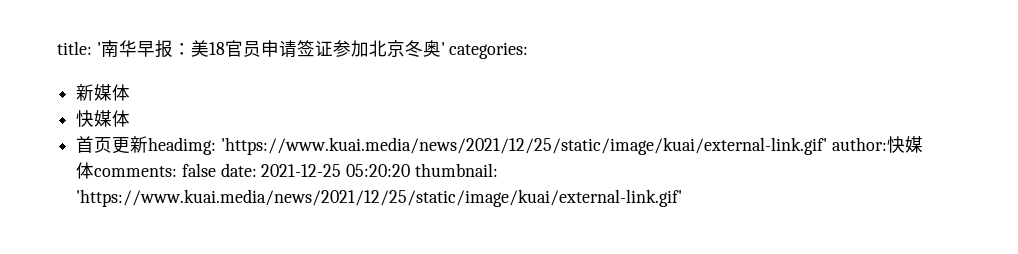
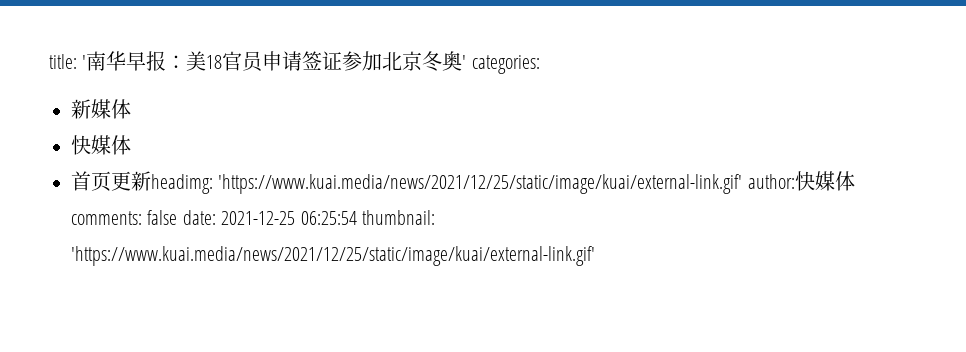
[346,164,411,177] 05:20:20 -> [300,211,357,225] 06:25:54

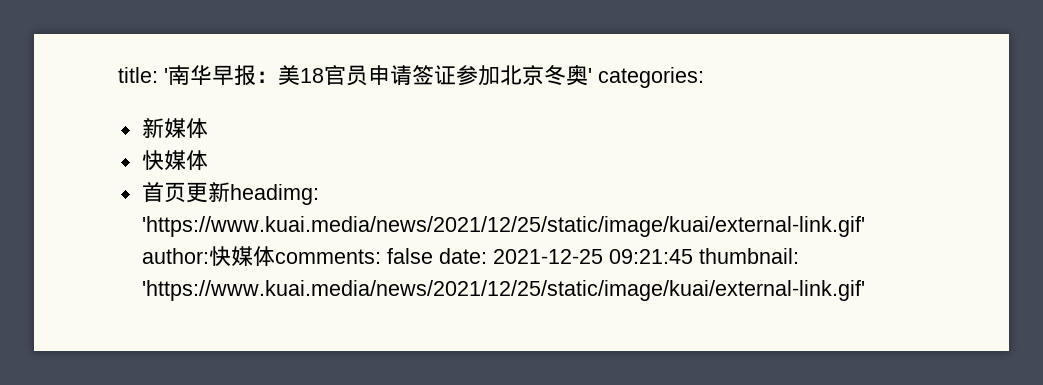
[300,211,357,225] 06:25:54 -> [608,249,693,264] 09:21:45

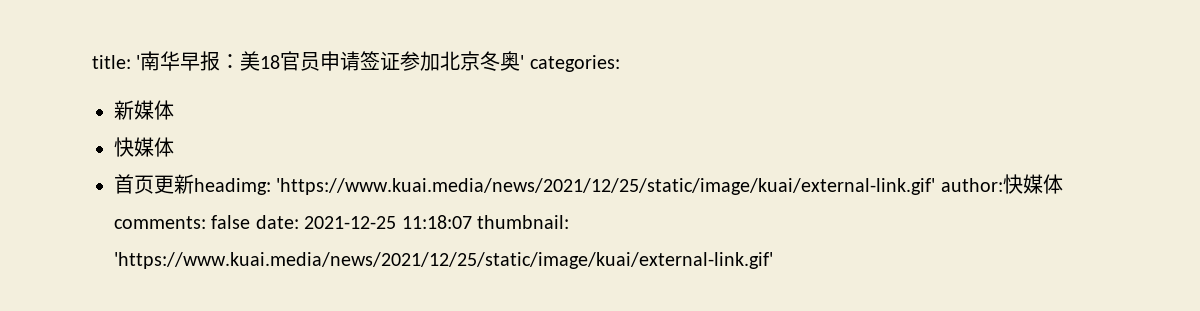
[608,249,693,264] 09:21:45 -> [401,215,472,229] 11:18:07

